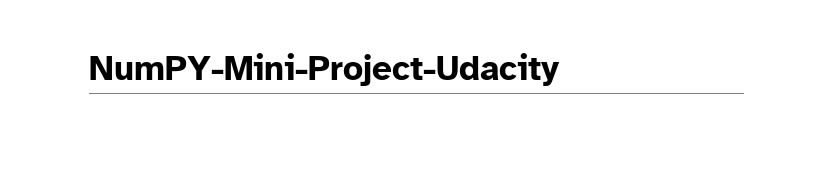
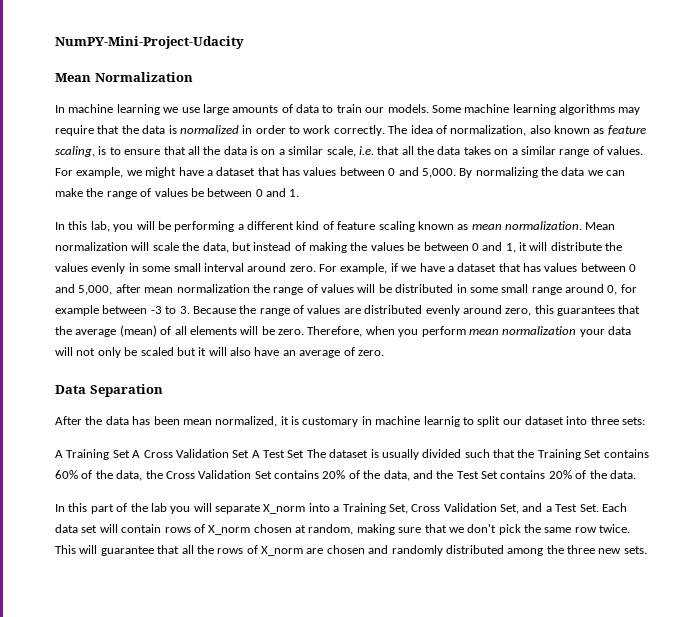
(560, 69) none -> [55,72,193,82] [55,104,641,115] [55,125,646,136] [55,146,643,157] [55,167,626,178] [55,188,300,199] [55,221,616,232] [55,242,623,253] [55,263,637,274] [55,284,637,295] [55,305,641,316] [55,325,631,337] [55,347,384,358] [55,384,163,397] [55,416,646,427] [55,449,649,460] [55,470,636,481] [55,503,627,514] [55,524,631,535] [55,545,647,556] // Mean Normalization // In machine learning we use large amounts of data to train our models. Some machine learning algorithms may require that the data is normalized in order to work correctly. The idea of normalization, also known as feature scaling, is to ensure that all the data is on a similar scale, i.e. that all the data takes on a similar range of values. For example, we might have a dataset that has values between 0 and 5,000. By normalizing the data we can make the range of values be between 0 and 1. // In this lab, you will be performing a different kind of feature scaling known as mean normalization. Mean normalization will scale the data, but instead of making the values be between 0 and 1, it will distribute the values evenly in some small interval around zero. For example, if we have a dataset that has values between 0 and 5,000, after mean normalization the range of values will be distributed in some small range around 0, for example between -3 to 3. Because the range of values are distributed evenly around zero, this guarantees that the average (mean) of all elements will be zero. Therefore, when you perform mean normalization your data will not only be scaled but it will also have an average of zero. // Data Separation // After the data has been mean normalized, it is customary in machine learnig to split our dataset into three sets: // A Training Set A Cross Validation Set A Test Set The dataset is usually divided such that the Training Set contains 60% of the data, the Cross Validation Set contains 20% of the data, and the Test Set contains 20% of the data. // In this part of the lab you will separate X_norm into a Training Set, Cross Validation Set, and a Test Set. Each data set will contain rows of X_norm chosen at random, making sure that we don't pick the same row twice. This will guarantee that all the rows of X_norm are chosen and randomly distributed among the three new sets.

